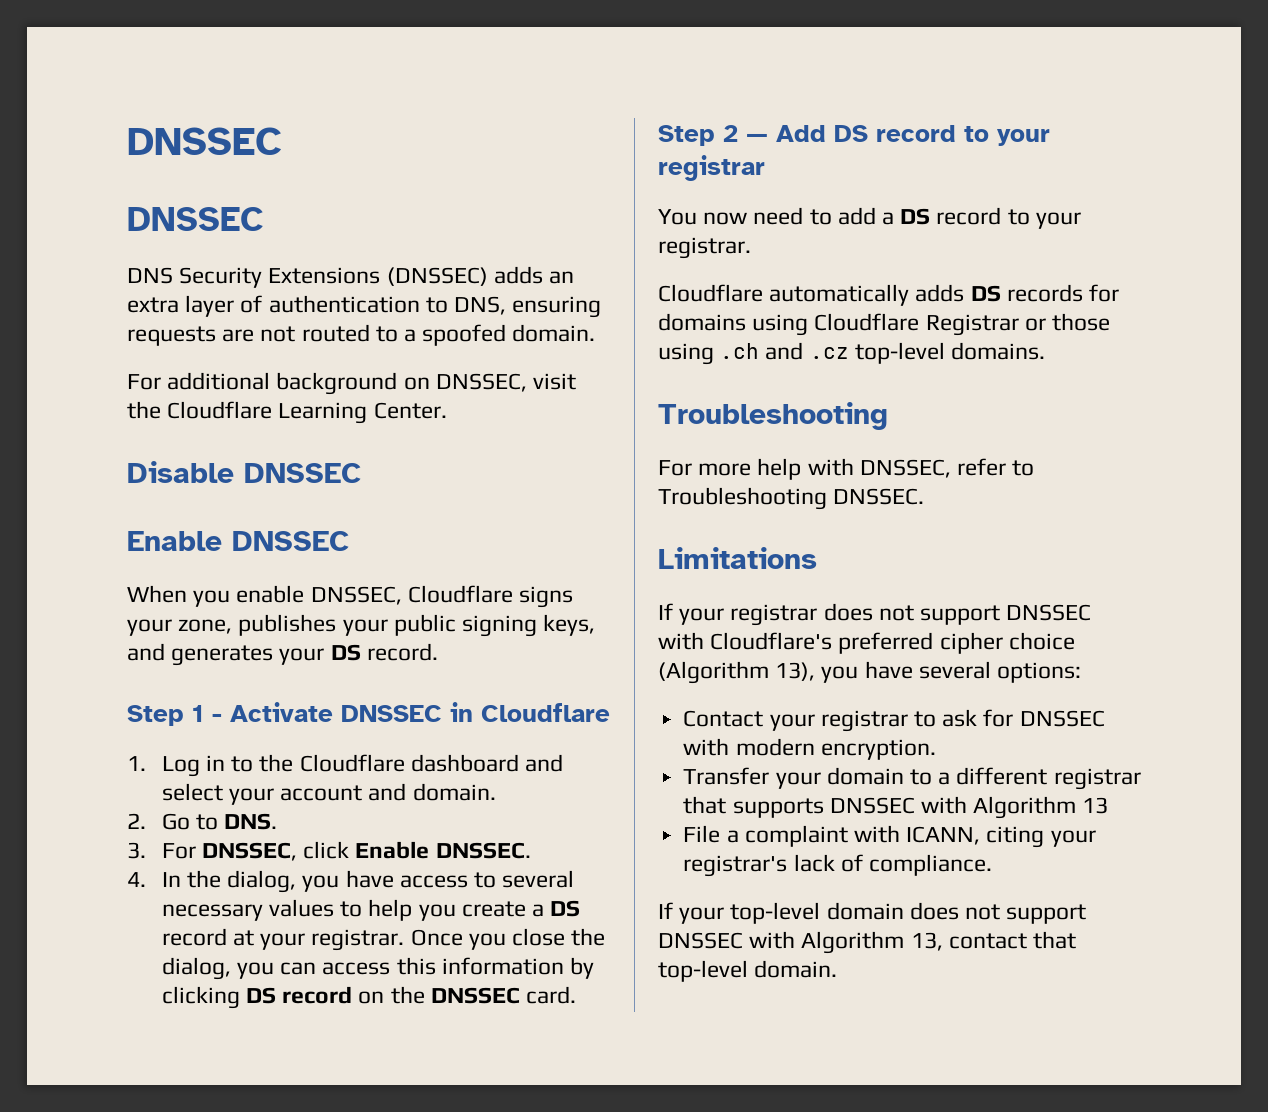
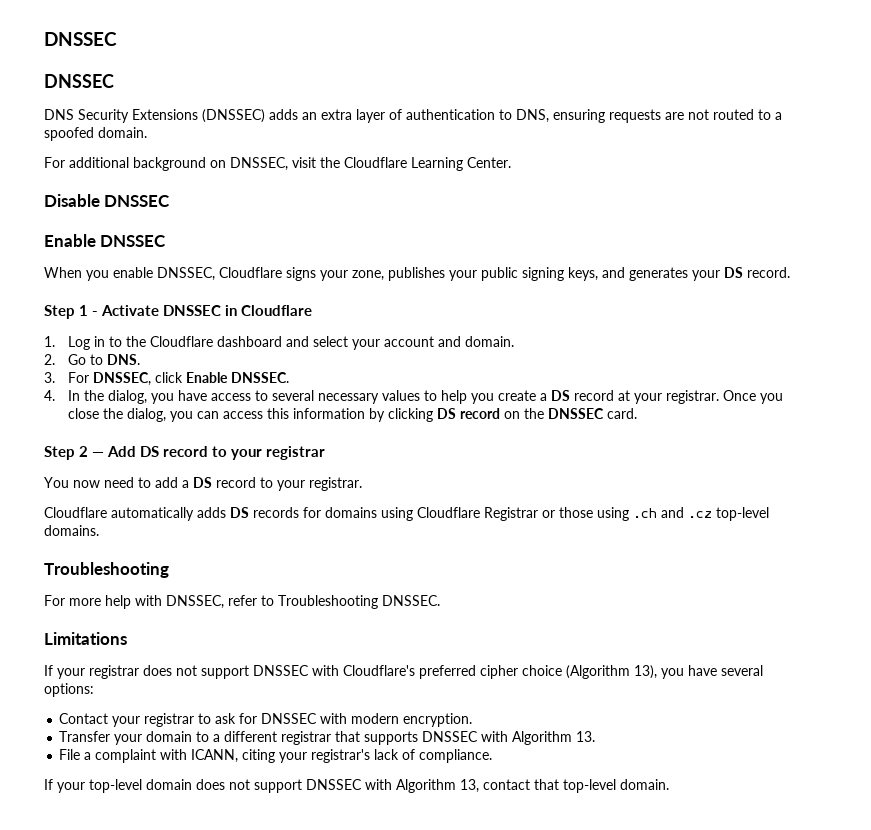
[1082,797,1109,814] 13 -> [576,731,596,742] 13.

